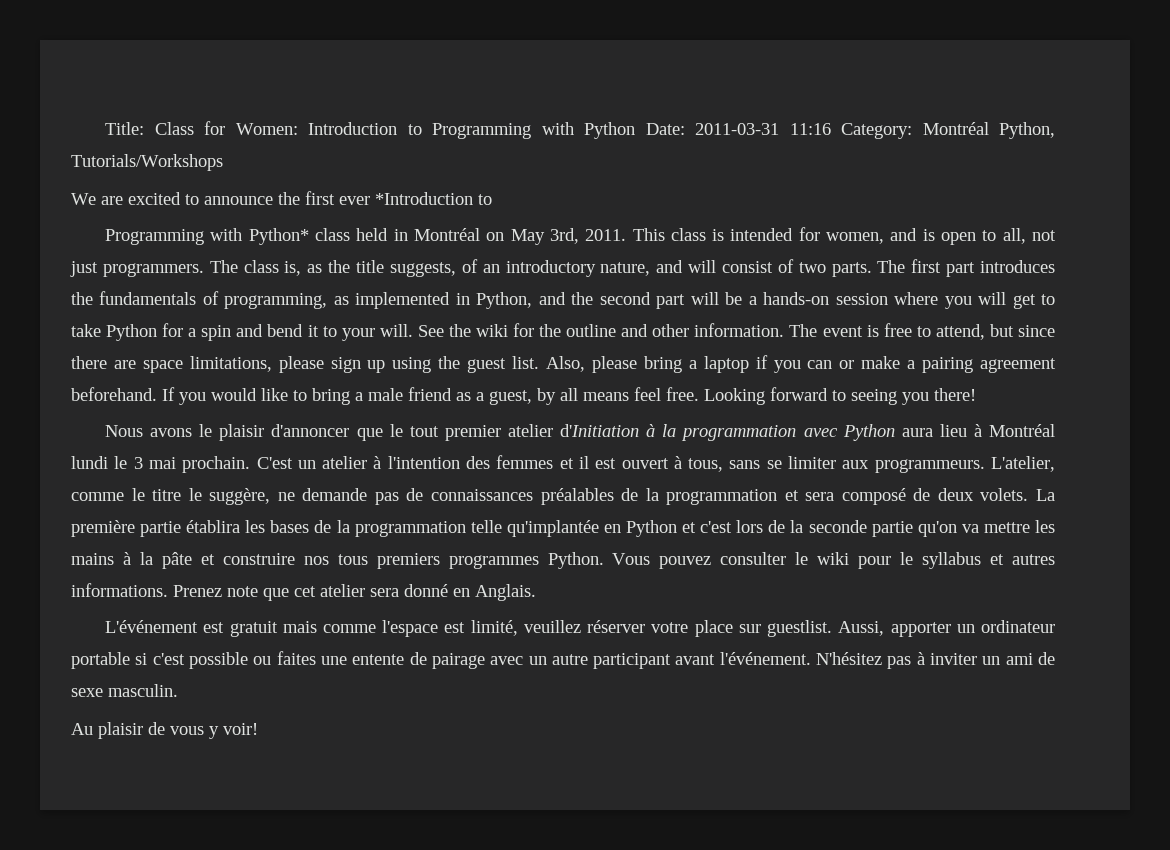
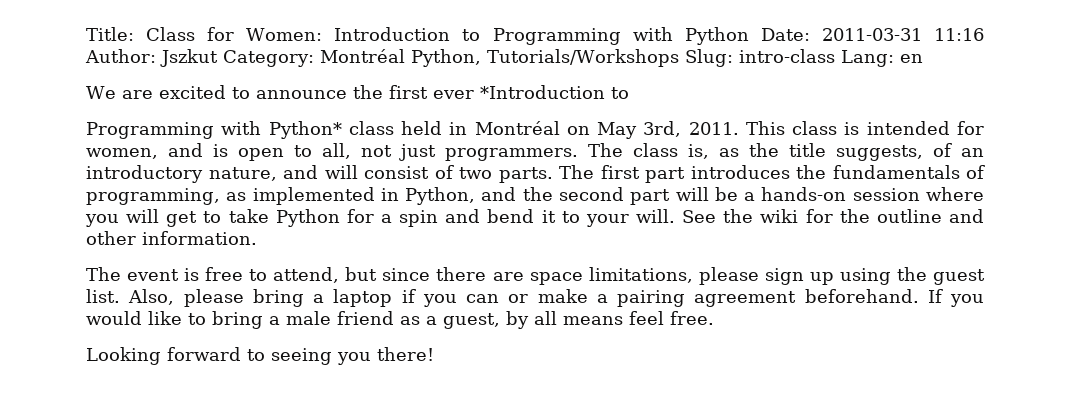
(831, 129) none -> [85,49,218,67] Author: Jszkut
(223, 162) none -> [684,49,923,67] Slug: intro-class Lang: en
(785, 330) none -> (257, 238) //
(699, 394) none -> (714, 318) //
[105,424,1056,441] [71,455,1056,473] [71,488,1055,505] [71,520,1056,537] [71,552,1056,569] [71,583,536,601] [105,620,1056,637] [71,651,1056,669] [71,684,178,697] [71,722,258,739] // Nous avons le plaisir d'annoncer que le tout premier atelier d'Initiation à la programmation avec Python aura lieu à Montréal lundi le 3 mai prochain. C'est un atelier à l'intention des femmes et il est ouvert à tous, sans se limiter aux programmeurs. L'atelier, comme le titre le suggère, ne demande pas de connaissances préalables de la programmation et sera composé de deux volets. La première partie établira les bases de la programmation telle qu'implantée en Python et c'est lors de la seconde partie qu'on va mettre les mains à la pâte et construire nos tous premiers programmes Python. Vous pouvez consulter le wiki pour le syllabus et autres informations. Prenez note que cet atelier sera donné en Anglais. // L'événement est gratuit mais comme l'espace est limité, veuillez réserver votre place sur guestlist. Aussi, apporter un ordinateur portable si c'est possible ou faites une entente de pairage avec un autre participant avant l'événement. N'hésitez pas à inviter un ami de sexe masculin. // Au plaisir de vous y voir! -> (434, 354) none

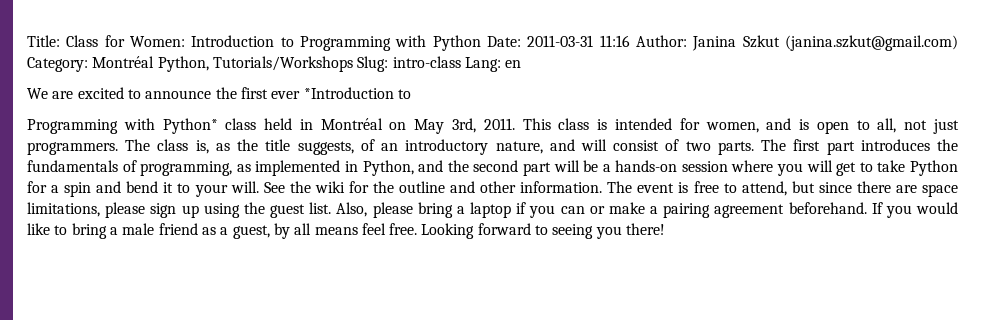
[160,49,218,67] Jszkut -> [692,35,959,51] Janina Szkut (janina.szkut@gmail.com)
(257, 238) // -> (603, 187) none
(714, 318) // -> (418, 229) none

